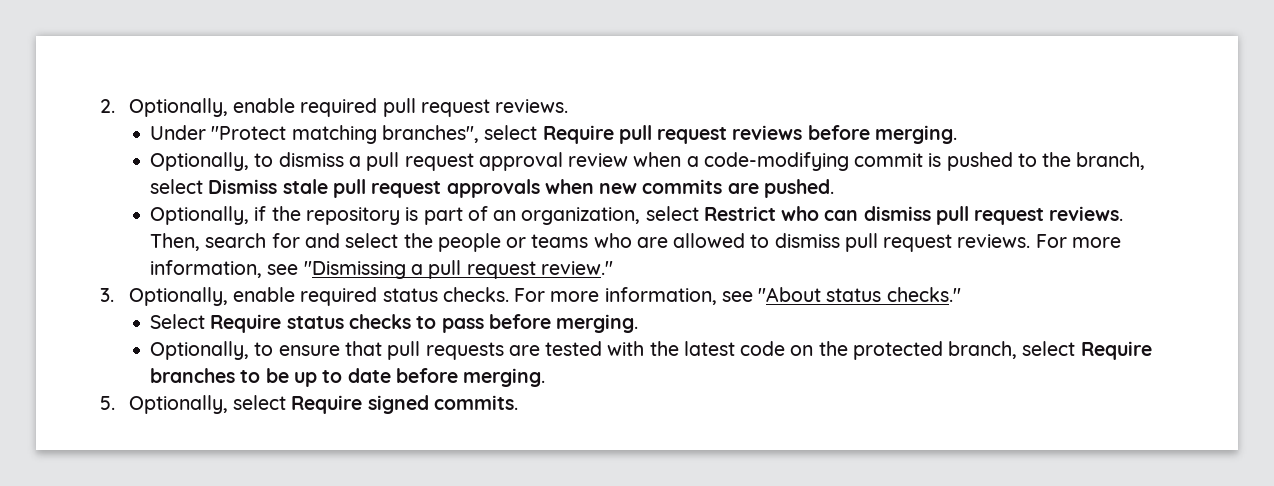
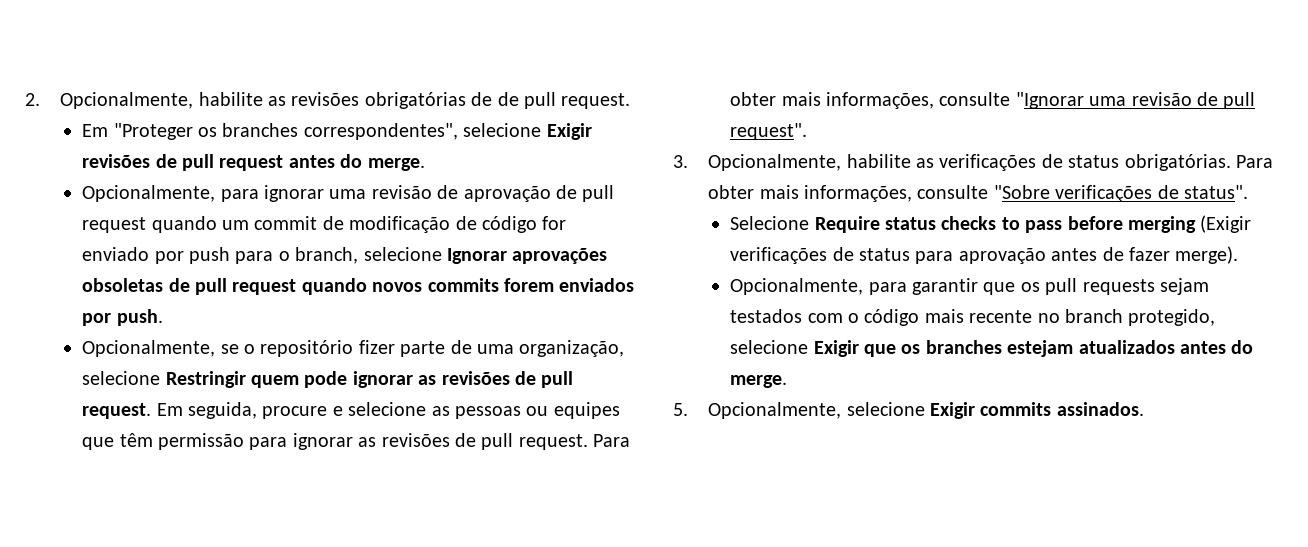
[128,98,569,117] [150,125,957,144] [150,152,1146,171] [150,179,834,198] [150,206,1124,225] [150,233,1121,252] [150,260,613,279] [100,287,961,306] [150,314,206,329] Optionally, enable required pull request reviews. // Under "Protect matching branches", select Require pull request reviews before merging. // Optionally, to dismiss a pull request approval review when a code-modifying commit is pushed to the branch, select Dismiss stale pull request approvals when new commits are pushed. // Optionally, if the repository is part of an organization, select Restrict who can dismiss pull request reviews. Then, search for and select the people or teams who are allowed to dismiss pull request reviews. For more information, see "Dismissing a pull request review." // 3. Optionally, enable required status checks. For more information, see "About status checks." // Select -> [60,92,631,109] [82,123,592,140] [82,154,425,171] [82,185,615,202] [82,216,567,233] [82,247,608,264] [82,278,635,295] [82,309,163,326] [82,340,625,357] [82,371,574,388] [82,402,620,419] [82,433,631,450] [730,92,1256,109] [730,123,808,140] [673,154,1274,171] [708,185,1249,202] [730,216,810,230] Opcionalmente, habilite as revisões obrigatórias de de pull request. // Em "Proteger os branches correspondentes", selecione Exigir revisões de pull request antes do merge. // Opcionalmente, para ignorar uma revisão de aprovação de pull request quando um commit de modificação de código for enviado por push para o branch, selecione Ignorar aprovações obsoletas de pull request quando novos commits forem enviados por push. // Opcionalmente, se o repositório fizer parte de uma organização, selecione Restringir quem pode ignorar as revisões de pull request. Em seguida, procure e selecione as pessoas ou equipes que têm permissão para ignorar as revisões de pull request. Para obter mais informações, consulte "Ignorar uma revisão de pull request". // 3. Opcionalmente, habilite as verificações de status obrigatórias. Para obter mais informações, consulte "Sobre verificações de status". // Selecione
[556,314,639,333] [150,341,1152,360] [150,368,546,387] [100,395,518,414] merging. // Optionally, to ensure that pull requests are tested with the latest code on the protected branch, select Require branches to be up to date before merging. // 5. Optionally, select Require signed commits. -> [1128,215,1252,233] [730,246,1239,264] [730,278,1210,295] [730,309,1216,326] [730,340,1254,357] [730,375,788,388] [673,402,1144,419] merging (Exigir verificações de status para aprovação antes de fazer merge). // Opcionalmente, para garantir que os pull requests sejam testados com o código mais recente no branch protegido, selecione Exigir que os branches estejam atualizados antes do merge. // 5. Opcionalmente, selecione Exigir commits assinados.

